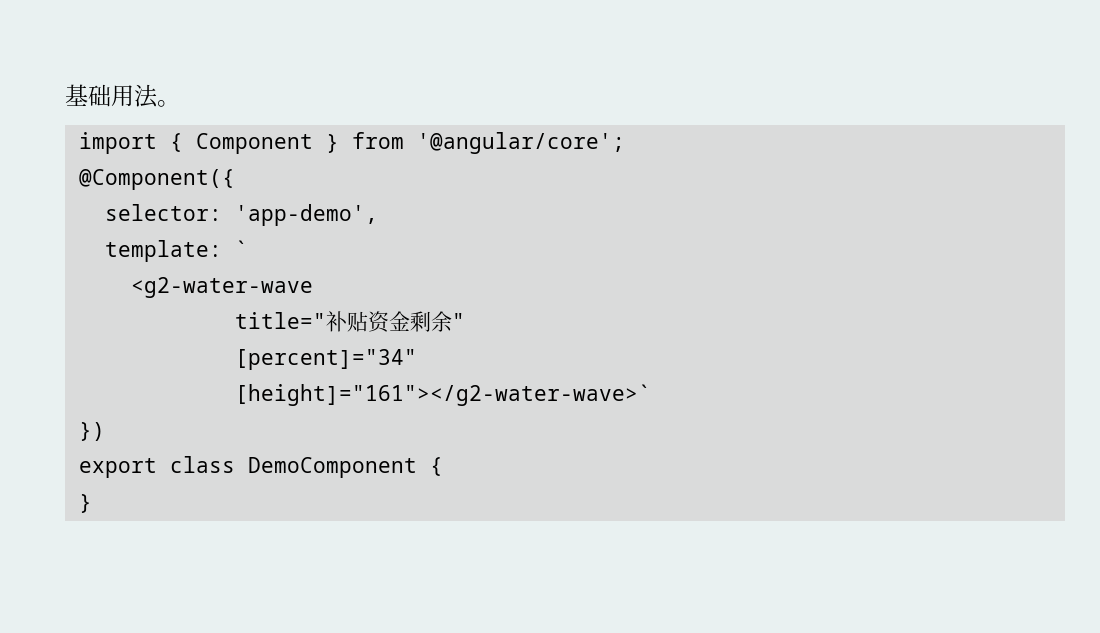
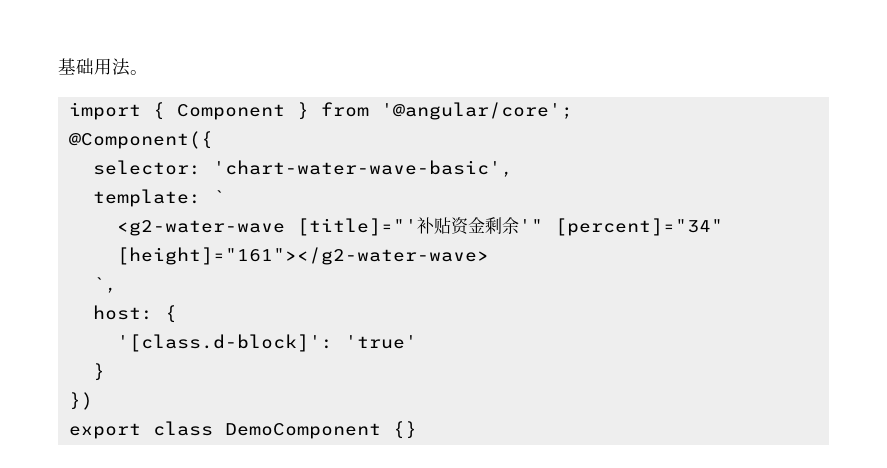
[234,204,378,226] 'app-demo', -> [212,160,513,177] 'chart-water-wave-basic',
[234,312,326,329] // title=" -> [296,218,417,236] [title]="'
[451,313,465,329] [234,349,417,370] [234,384,651,406] " // [percent]="34" // [height]="161"></g2-water-wave>` -> [518,218,723,236] [116,247,489,265] [92,277,117,293] [92,305,177,323] [116,334,417,352] [92,363,105,381] '" [percent]="34" [height]="161"></g2-water-wave> // `, // host: { // '[class.d-block]': 'true' // }
[429,457,443,476] [78,494,92,513] { // } -> [392,421,417,439] {}

